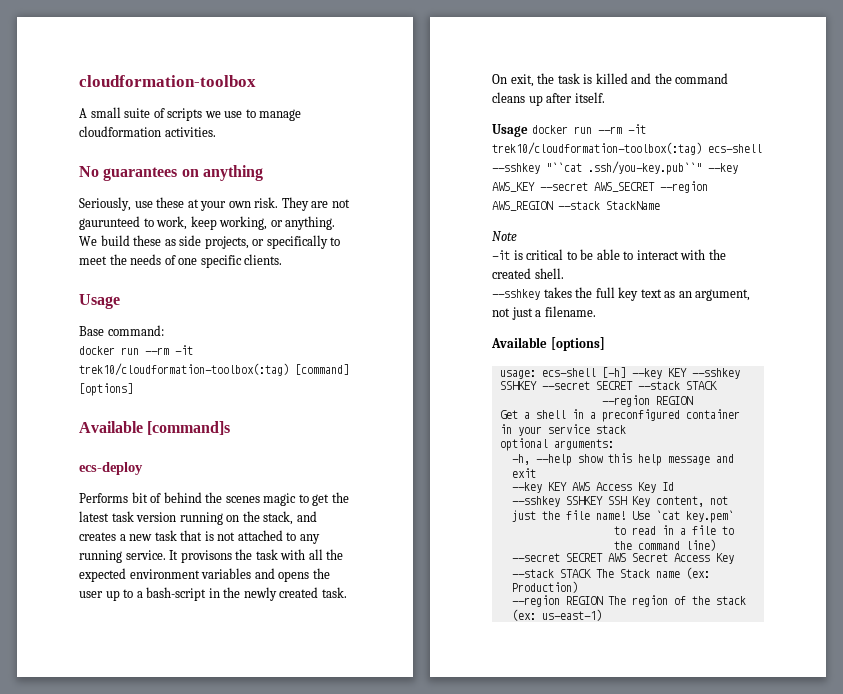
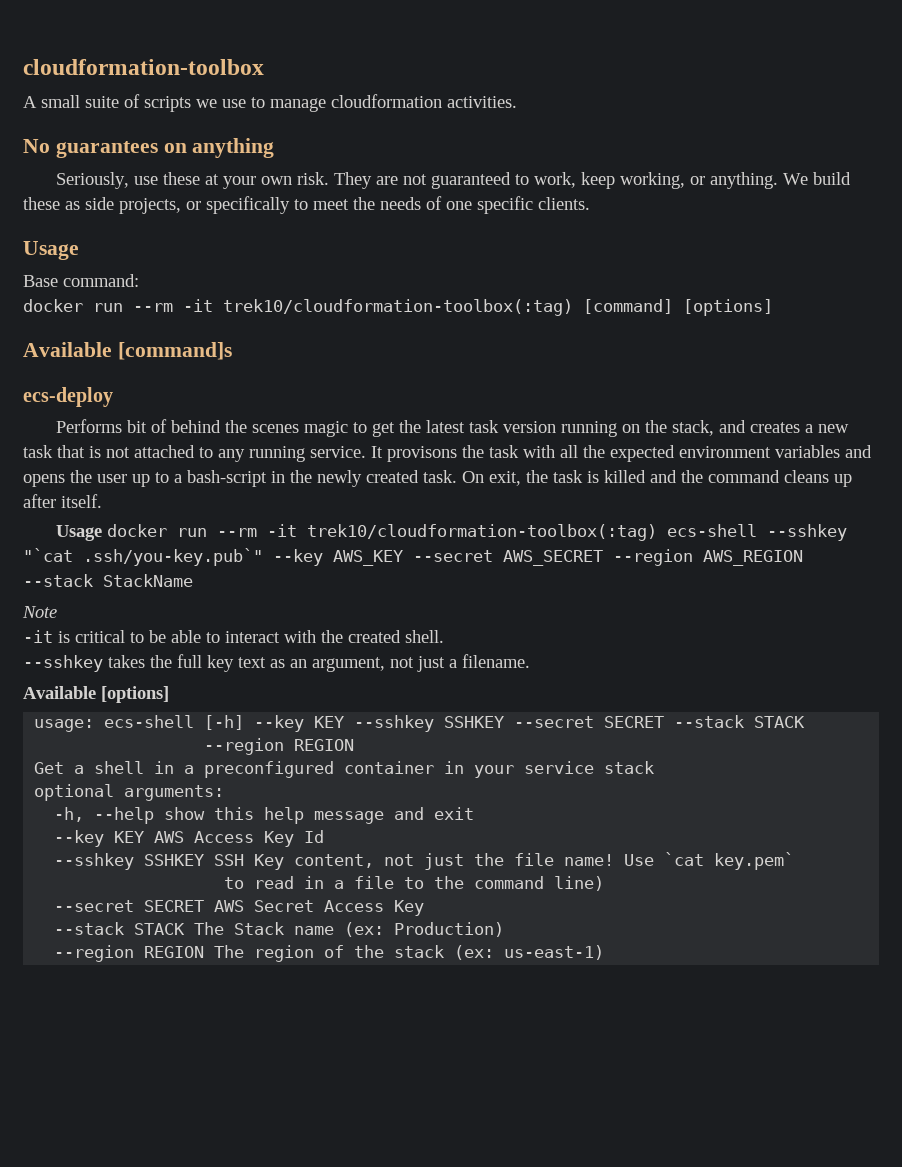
[79,216,140,230] gaurunteed -> [431,172,512,189] guaranteed
[546,161,702,175] "``cat .ssh/you-key.pub``" -> [23,548,263,566] "`cat .ssh/you-key.pub`"

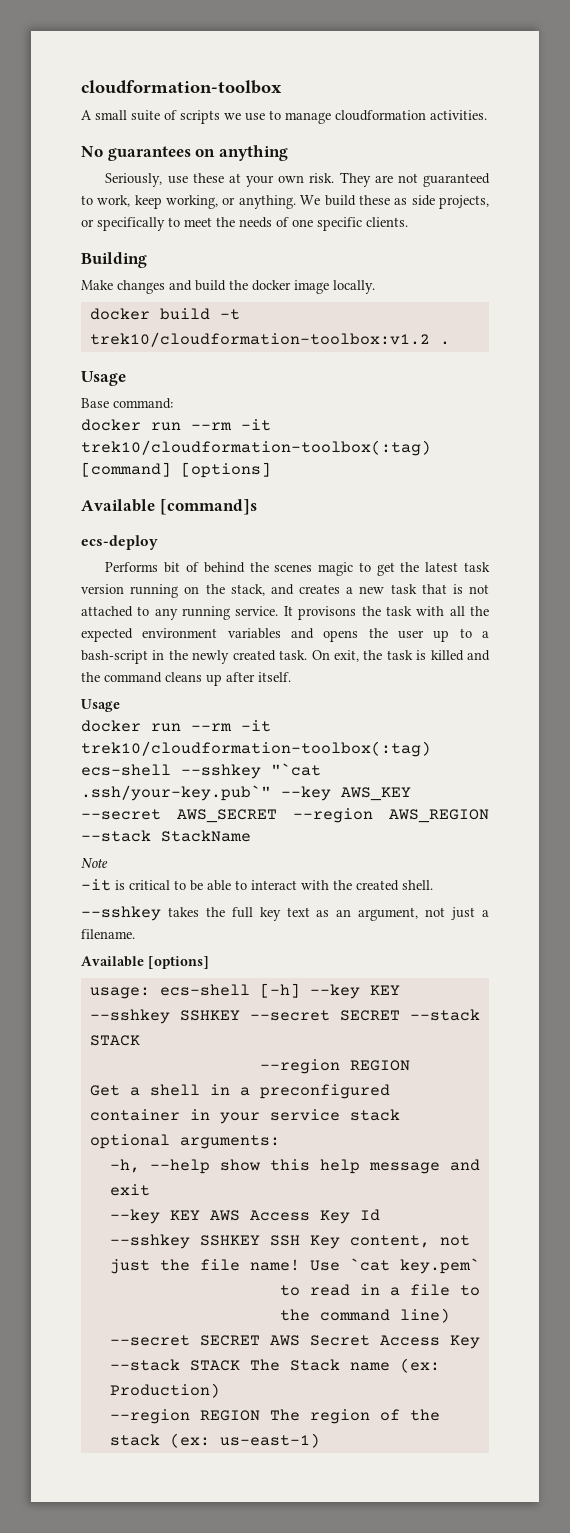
(590, 203) none -> [81,252,147,268] [81,280,375,294] [89,308,240,320] [89,332,450,347] // Building // Make changes and build the docker image locally. // docker build -t trek10/cloudformation-toolbox:v1.2 .
(103, 533) none -> (120, 705) //
[83,548,263,566] .ssh/you-key.pub`" -> [81,785,271,801] .ssh/your-key.pub`"

